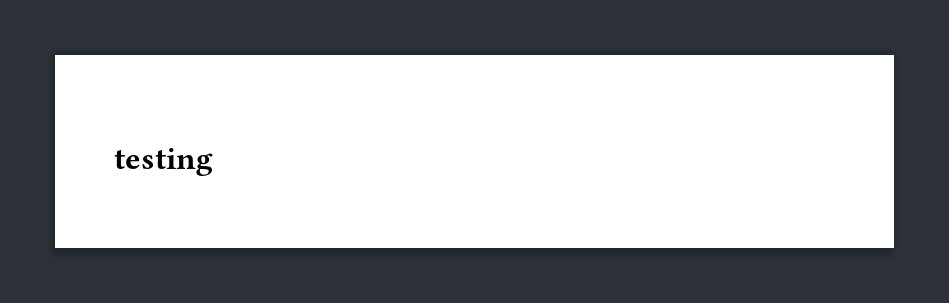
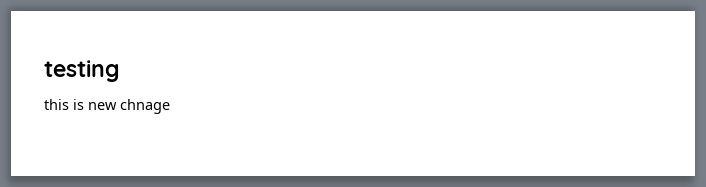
(213, 162) none -> [44,99,170,114] // this is new chnage

